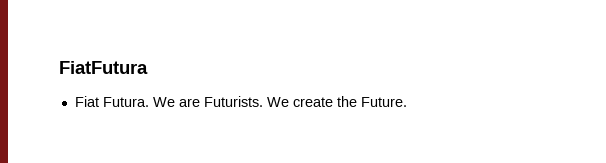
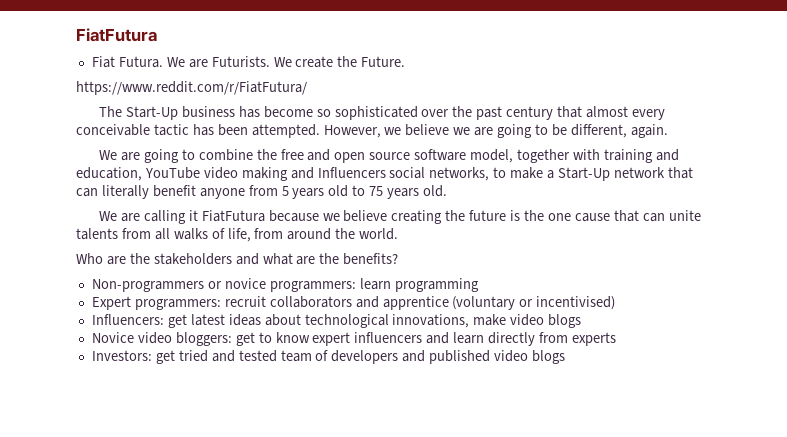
(407, 102) none -> [76,81,307,95] [99,106,665,120] [76,124,668,138] [99,149,679,163] [76,167,693,181] [76,185,448,199] [99,210,701,224] [76,228,399,242] [76,253,399,265] [91,278,479,292] [91,296,616,310] [91,314,582,328] [91,332,616,346] [91,350,566,364] // https://www.reddit.com/r/FiatFutura/ // The Start-Up business has become so sophisticated over the past century that almost every conceivable tactic has been attempted. However, we believe we are going to be different, again. // We are going to combine the free and open source software model, together with training and education, YouTube video making and Influencers social networks, to make a Start-Up network that can literally benefit anyone from 5 years old to 75 years old. // We are calling it FiatFutura because we believe creating the future is the one cause that can unite talents from all walks of life, from around the world. // Who are the stakeholders and what are the benefits? // Non-programmers or novice programmers: learn programming // Expert programmers: recruit collaborators and apprentice (voluntary or incentivised) // Influencers: get latest ideas about technological innovations, make video blogs // Novice video bloggers: get to know expert influencers and learn directly from experts // Investors: get tried and tested team of developers and published video blogs

